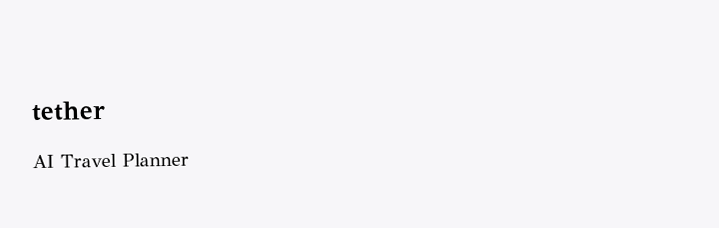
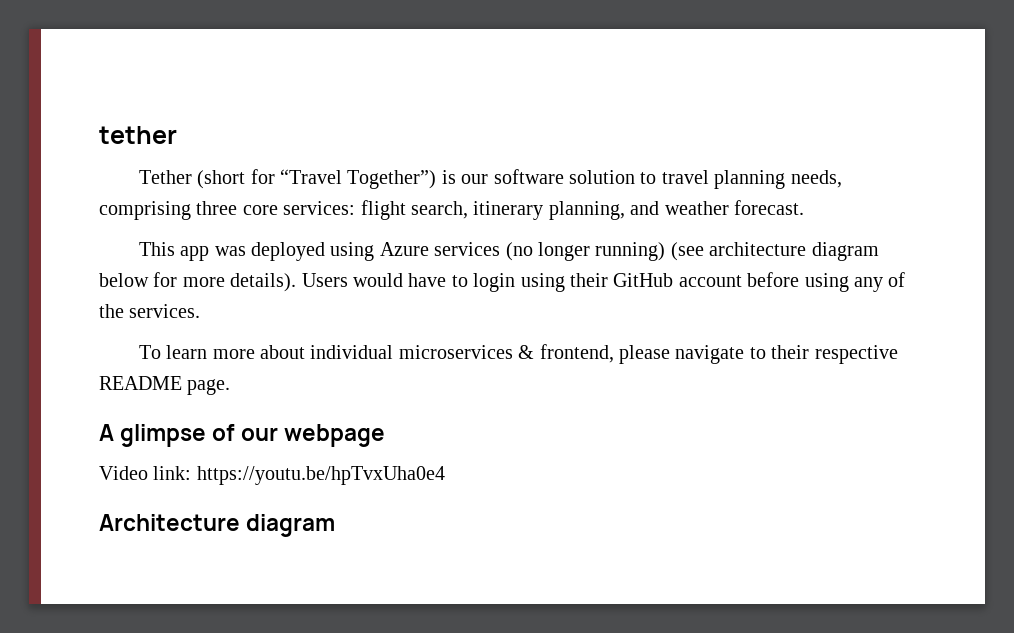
[32,152,189,169] AI Travel Planner -> [138,169,842,189] [99,200,804,220] [138,242,879,261] [99,272,906,292] [99,304,201,318] [138,344,898,364] [99,376,231,395] [99,424,386,447] [99,466,445,485] [99,514,336,537] Tether (short for “Travel Together”) is our software solution to travel planning needs, comprising three core services: flight search, itinerary planning, and weather forecast. // This app was deployed using Azure services (no longer running) (see architecture diagram below for more details). Users would have to login using their GitHub account before using any of the services. // To learn more about individual microservices & frontend, please navigate to their respective README page. // A glimpse of our webpage // Video link: https://youtu.be/hpTvxUha0e4 // Architecture diagram

